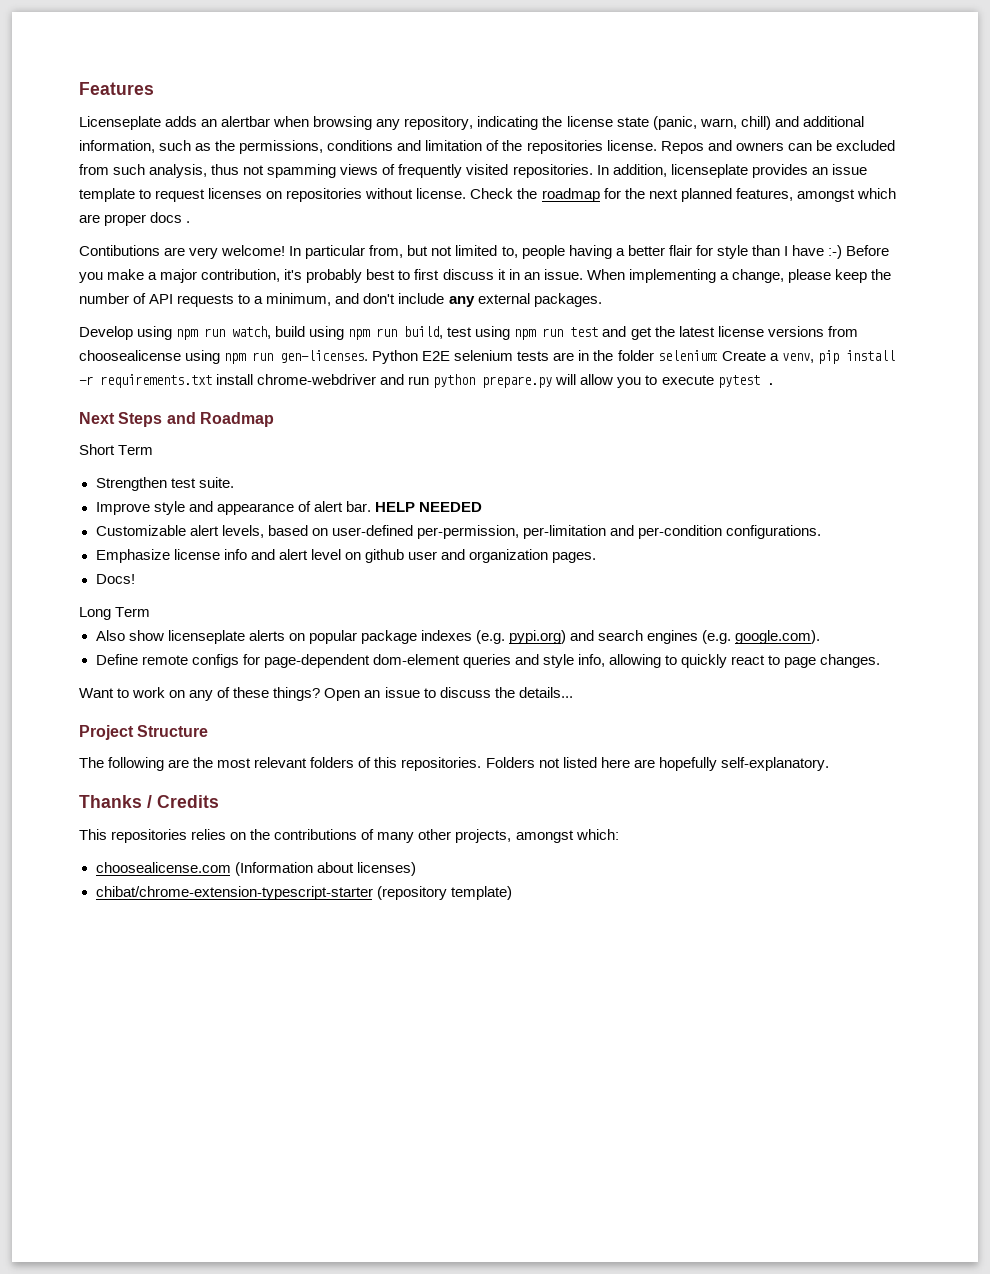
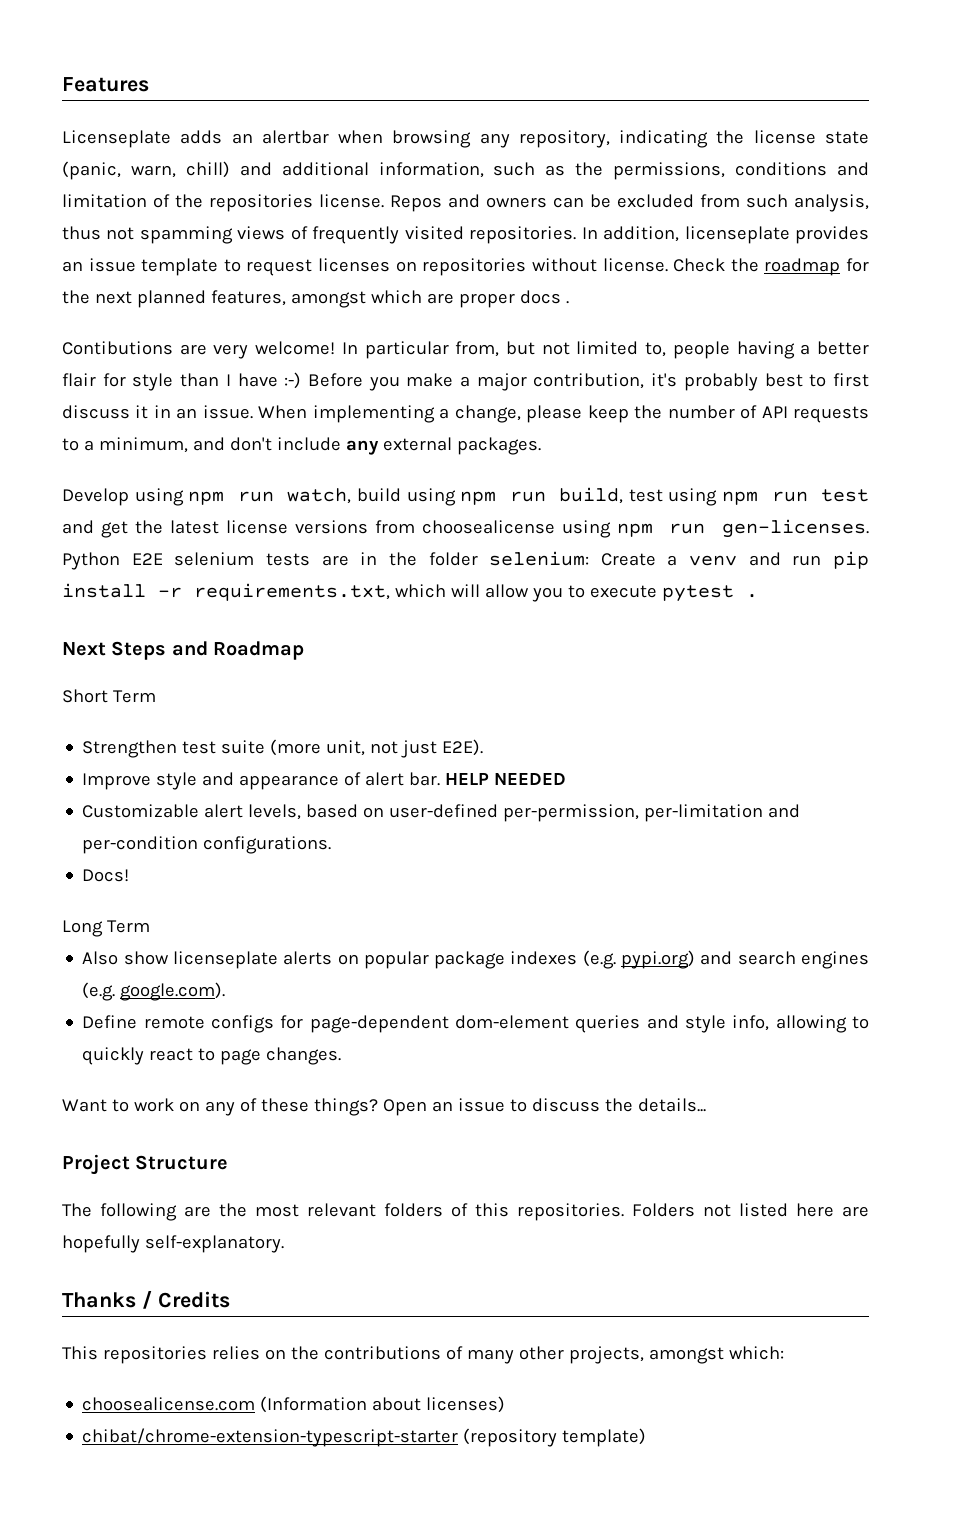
[781,350,895,364] [79,374,553,388] venv, pip install -r requirements.txt install chrome-webdriver and run python prepare.py -> [689,551,869,569] [62,583,446,601] venv and run pip install -r requirements.txt, which
[198,477,234,488] suite. -> [221,739,484,758] suite (more unit, not just E2E).
[95,549,597,563] // Emphasize license info and alert level on github user and organization pages. -> (332, 845) none

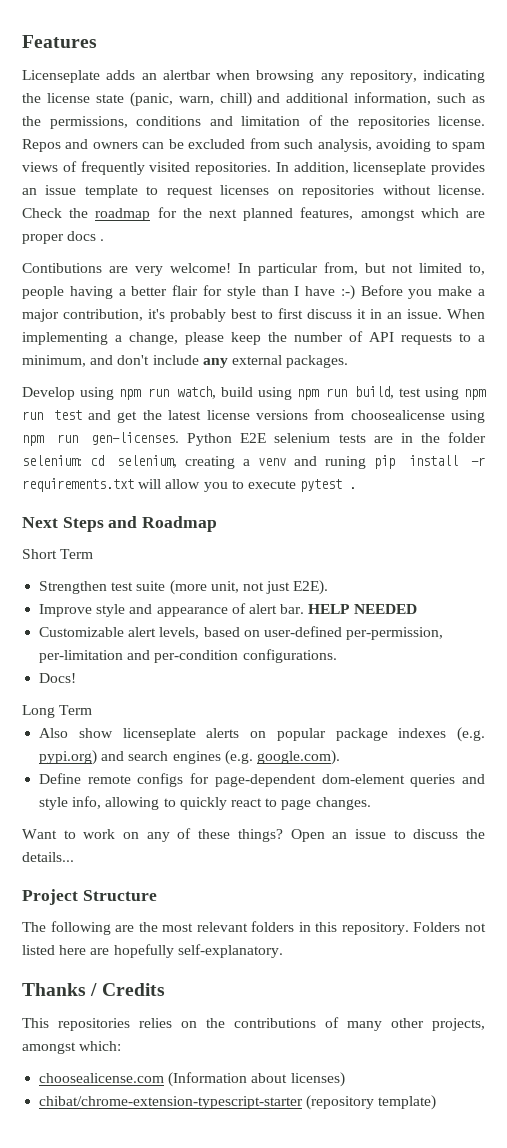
[62,226,233,244] thus not spamming -> [376,139,485,152] avoiding to spam
[600,553,656,566] Create -> [89,455,236,469] cd selenium, creating
[792,555,822,566] run -> [325,456,367,469] runing
[194,583,446,601] requirements.txt, which -> [22,478,134,492] requirements.txt
[451,1203,624,1221] of this repositories. -> [298,922,409,935] in this repository.

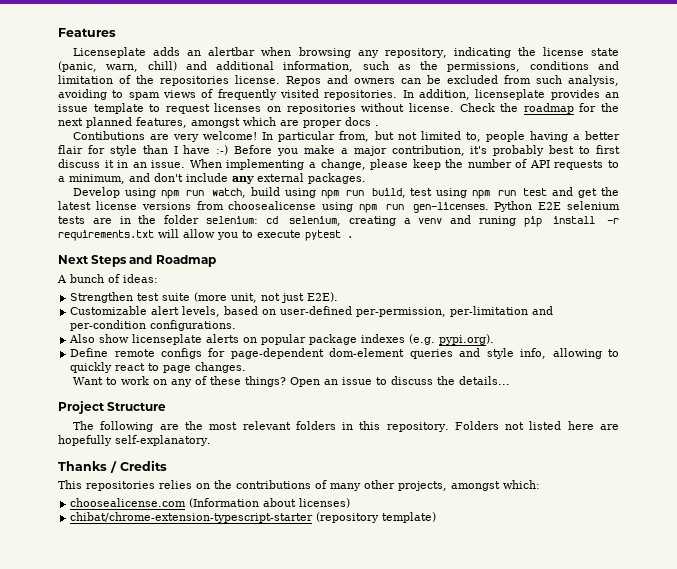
[22,549,94,559] Short Term -> [57,274,158,283] A bunch of ideas:
[39,603,417,617] // Improve style and appearance of alert bar. HELP NEEDED -> (339, 297) none
[39,673,77,683] [22,705,93,718] // Docs! // Long Term -> (237, 325) none
[39,750,340,765] pypi.org) and search engines (e.g. google.com). -> [439,334,495,345] pypi.org).

